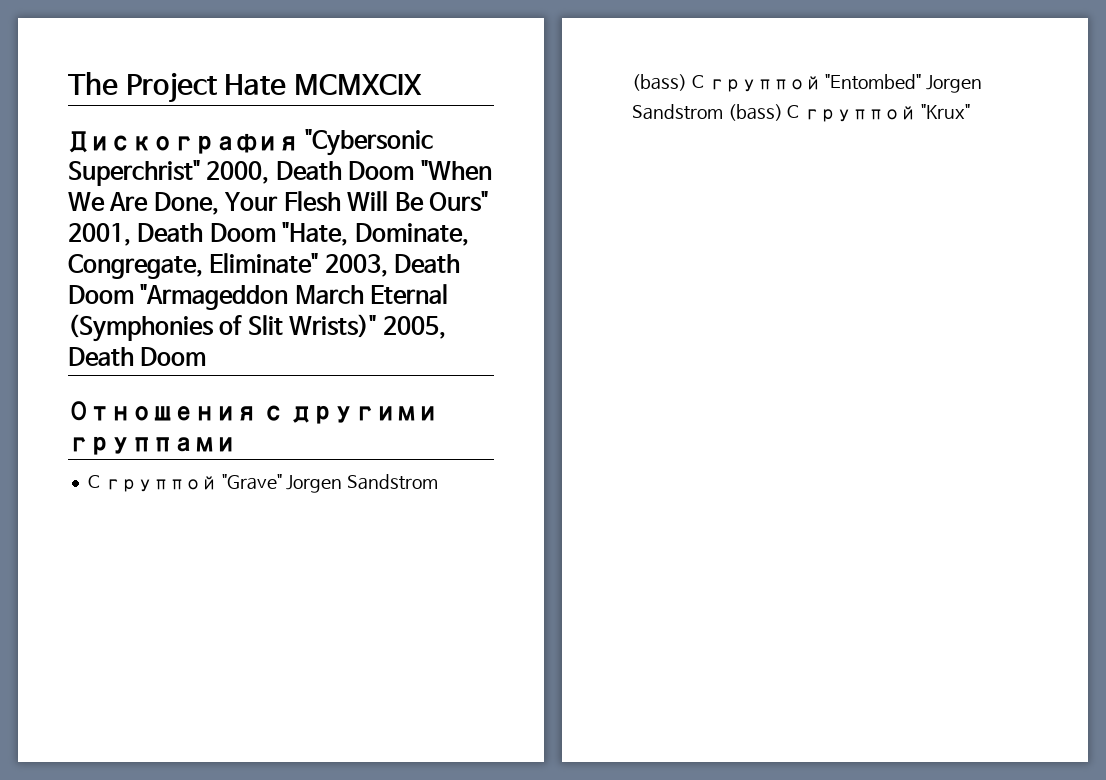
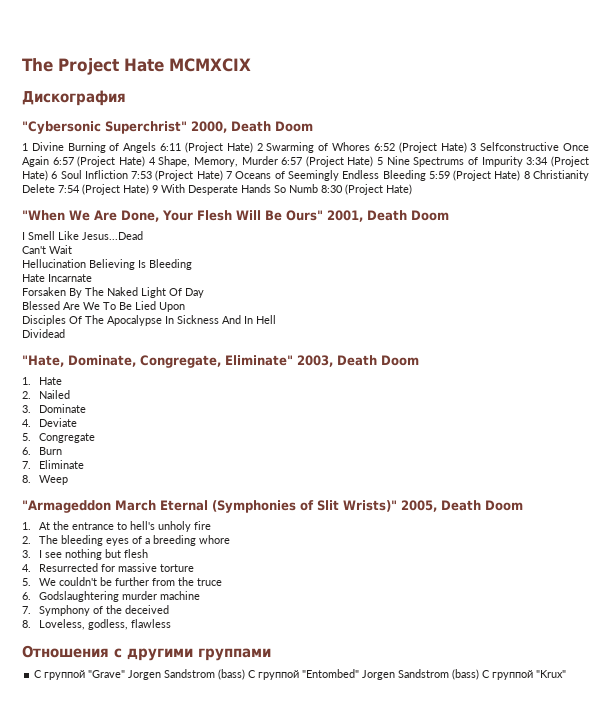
(299, 142) none -> (126, 98) //
(415, 170) none -> [22,142,589,153] [22,156,589,167] [22,170,590,181] [22,184,412,195] // 1 Divine Burning of Angels 6:11 (Project Hate) 2 Swarming of Whores 6:52 (Project Hate) 3 Selfconstructive Once Again 6:57 (Project Hate) 4 Shape, Memory, Murder 6:57 (Project Hate) 5 Nine Spectrums of Impurity 3:34 (Project Hate) 6 Soul Infliction 7:53 (Project Hate) 7 Oceans of Seemingly Endless Bleeding 5:59 (Project Hate) 8 Christianity Delete 7:54 (Project Hate) 9 With Desperate Hands So Numb 8:30 (Project Hate) //
(276, 232) none -> [22,231,143,240] [22,245,72,254] [22,259,192,270] [22,274,92,282] [22,287,204,298] [22,301,185,312] [22,315,276,326] [22,329,65,338] // I Smell Like Jesus...Dead // Can't Wait // Hellucination Believing Is Bleeding // Hate Incarnate // Forsaken By The Naked Light Of Day // Blessed Are We To Be Lied Upon // Disciples Of The Apocalypse In Sickness And In Hell // Dividead //
(134, 294) none -> [22,377,62,385] [22,390,70,399] [22,404,86,413] [22,418,77,427] [22,433,95,443] [22,447,62,455] [22,460,84,469] [22,475,68,485] // 1. Hate // 2. Nailed // 3. Dominate // 4. Deviate // 5. Congregate // 6. Burn // 7. Eliminate // 8. Weep //
(207, 356) none -> [22,521,211,532] [22,535,230,546] [22,549,148,560] [22,563,194,572] [22,577,222,586] [22,591,200,602] [22,605,169,616] [22,619,171,630] // 1. At the entrance to hell's unholy fire // 2. The bleeding eyes of a breeding whore // 3. I see nothing but flesh // 4. Resurrected for massive torture // 5. We couldn't be further from the truce // 6. Godslaughtering murder machine // 7. Symphony of the deceived // 8. Loveless, godless, flawless

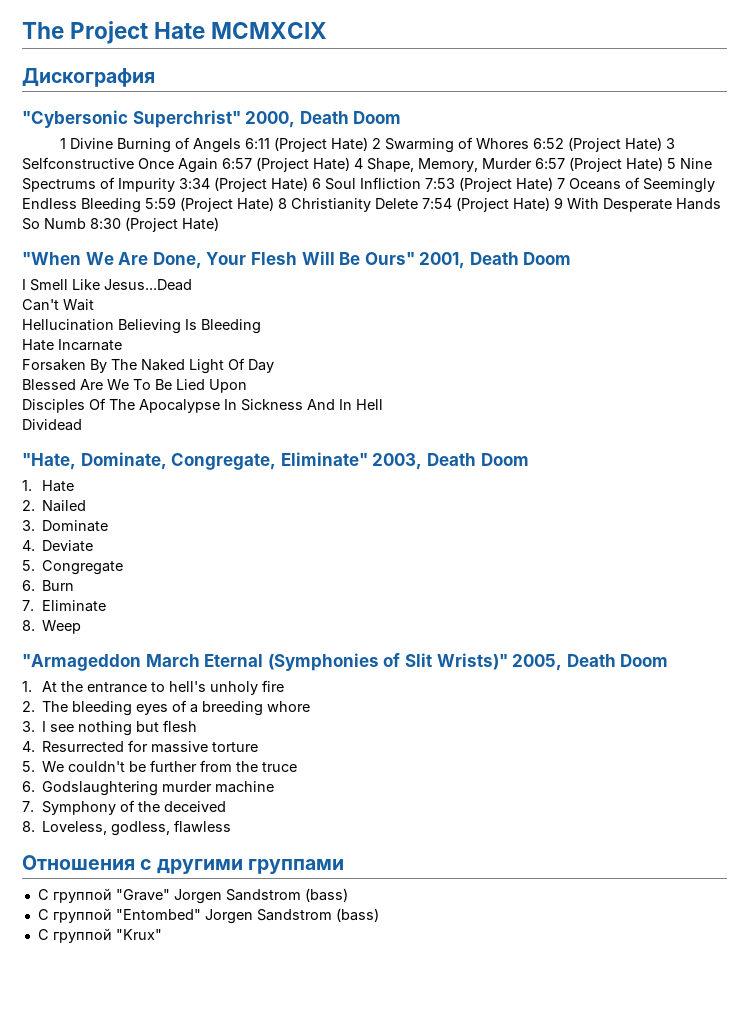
(246, 674) none -> (348, 895) //
(480, 674) none -> (379, 915) //

